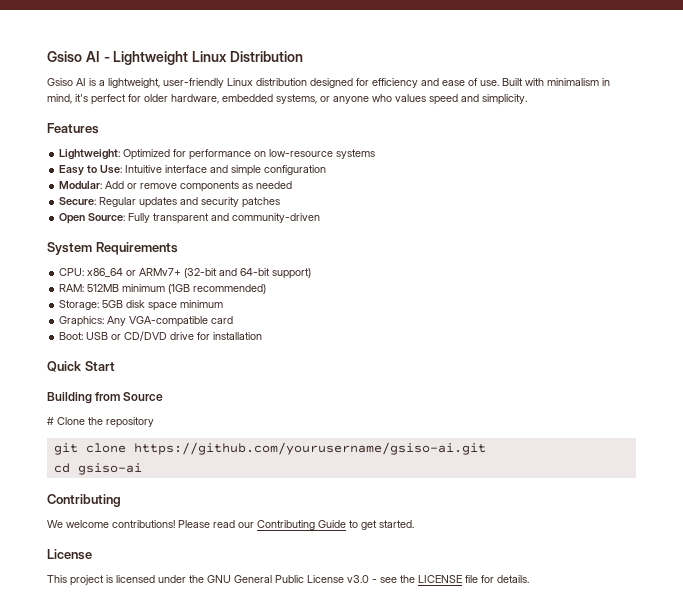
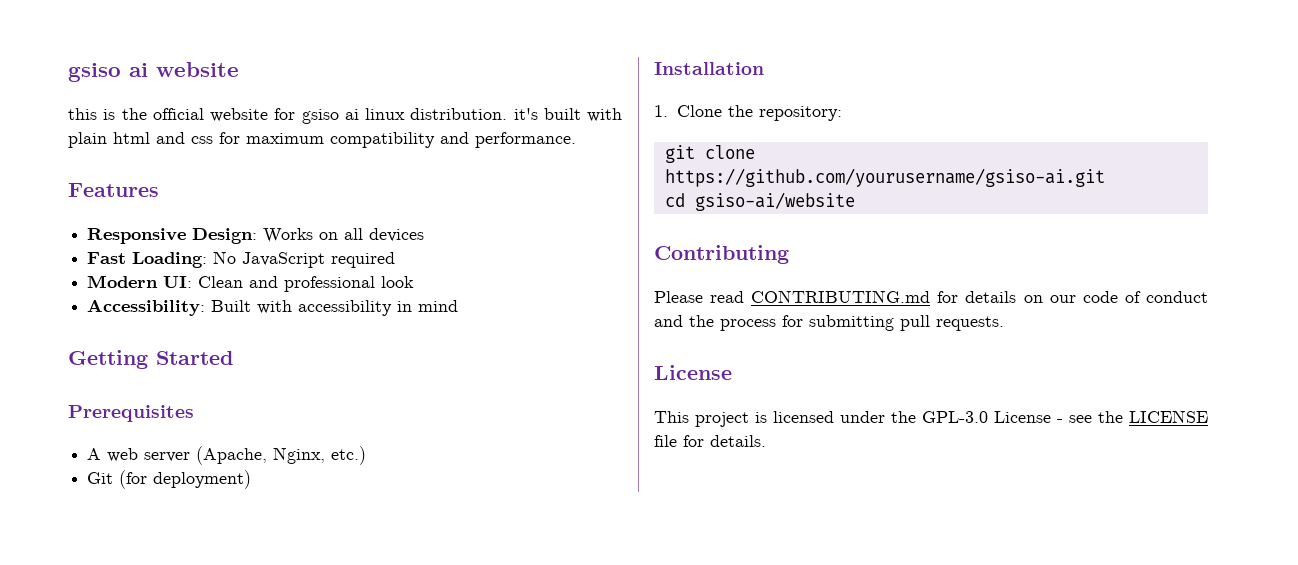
[47,51,303,65] [47,78,610,88] [47,94,527,105] [47,123,99,134] [59,149,376,160] [59,165,327,176] [59,181,293,192] [59,197,281,208] [59,213,321,224] [47,242,178,255] [59,268,312,279] [59,284,267,294] [59,300,224,311] [59,316,234,327] [59,331,263,341] [47,361,115,372] [47,392,164,404] [47,417,54,425] Gsiso AI - Lightweight Linux Distribution // Gsiso AI is a lightweight, user-friendly Linux distribution designed for efficiency and ease of use. Built with minimalism in mind, it's perfect for older hardware, embedded systems, or anyone who values speed and simplicity. // Features // Lightweight: Optimized for performance on low-resource systems // Easy to Use: Intuitive interface and simple configuration // Modular: Add or remove components as needed // Secure: Regular updates and security patches // Open Source: Fully transparent and community-driven // System Requirements // CPU: x86_64 or ARMv7+ (32-bit and 64-bit support) // RAM: 512MB minimum (1GB recommended) // Storage: 5GB disk space minimum // Graphics: Any VGA-compatible card // Boot: USB or CD/DVD drive for installation // Quick Start // Building from Source // # -> [68,62,239,82] [68,108,622,124] [68,132,576,148] [68,183,159,197] [87,228,425,244] [87,251,396,268] [87,275,415,292] [87,299,459,316] [68,350,233,369] [68,405,194,422] [87,446,367,465] [87,470,252,489] [654,62,764,75] [654,105,668,117] gsiso ai website // this is the official website for gsiso ai linux distribution. it's built with plain html and css for maximum compatibility and performance. // Features // Responsive Design: Works on all devices // Fast Loading: No JavaScript required // Modern UI: Clean and professional look // Accessibility: Built with accessibility in mind // Getting Started // Prerequisites // A web server (Apache, Nginx, etc.) // Git (for deployment) // Installation // 1.
[106,417,154,428] repository -> [758,106,842,121] repository:
[77,463,142,475] gsiso-ai -> [694,192,855,211] gsiso-ai/website
[47,520,414,530] We welcome contributions! Please read our Contributing Guide to get started. -> [654,290,1208,303] [654,315,1004,331] Please read CONTRIBUTING.md for details on our code of conduct and the process for submitting pull requests.
[207,575,369,583] GNU General Public License v3.0 -> [922,411,1051,423] GPL-3.0 License

